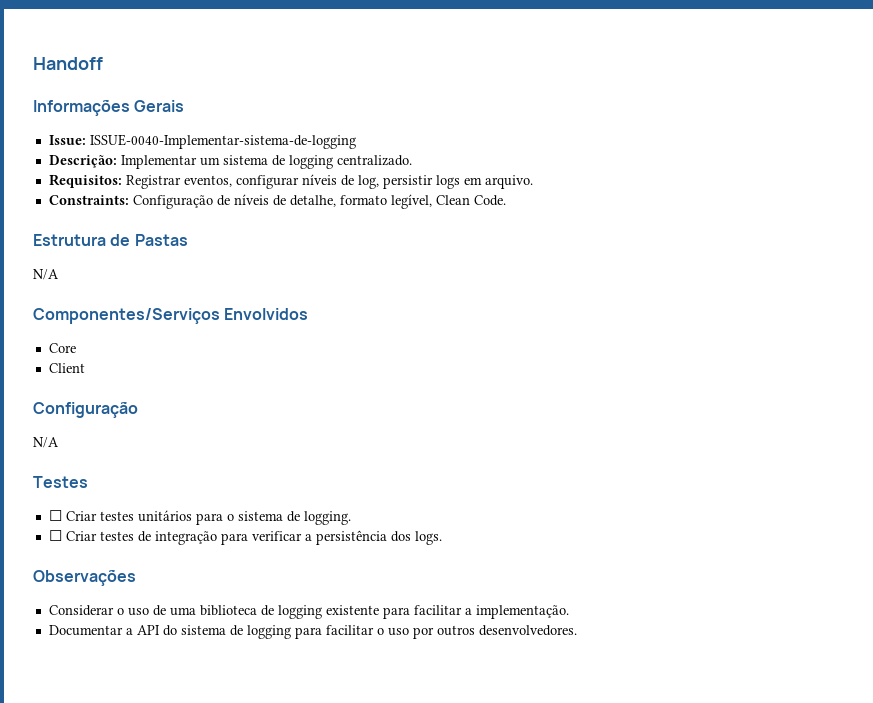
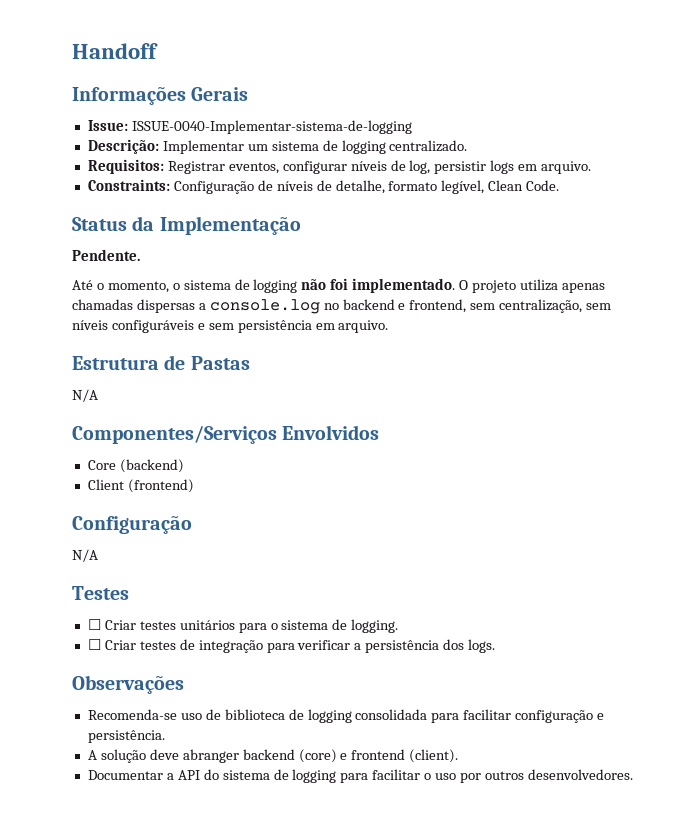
(506, 200) none -> [72,216,301,235] [72,249,140,261] [72,278,605,293] [72,299,612,314] [72,320,389,333] // Status da Implementação // Pendente. // Até o momento, o sistema de logging não foi implementado. O projeto utiliza apenas chamadas dispersas a console.log no backend e frontend, sem centralização, sem níveis configuráveis e sem persistência em arquivo.
(76, 348) none -> [119,459,184,473] (backend)
(85, 368) none -> [127,479,194,493] (frontend)
[48,605,124,616] Considerar o -> [87,709,177,720] Recomenda-se
[169,607,196,616] uma -> (221, 714) none
[325,605,569,619] existente para facilitar a implementação. -> [355,709,605,723] [87,730,165,743] [87,749,459,763] consolidada para facilitar configuração e persistência. // A solução deve abranger backend (core) e frontend (client).

